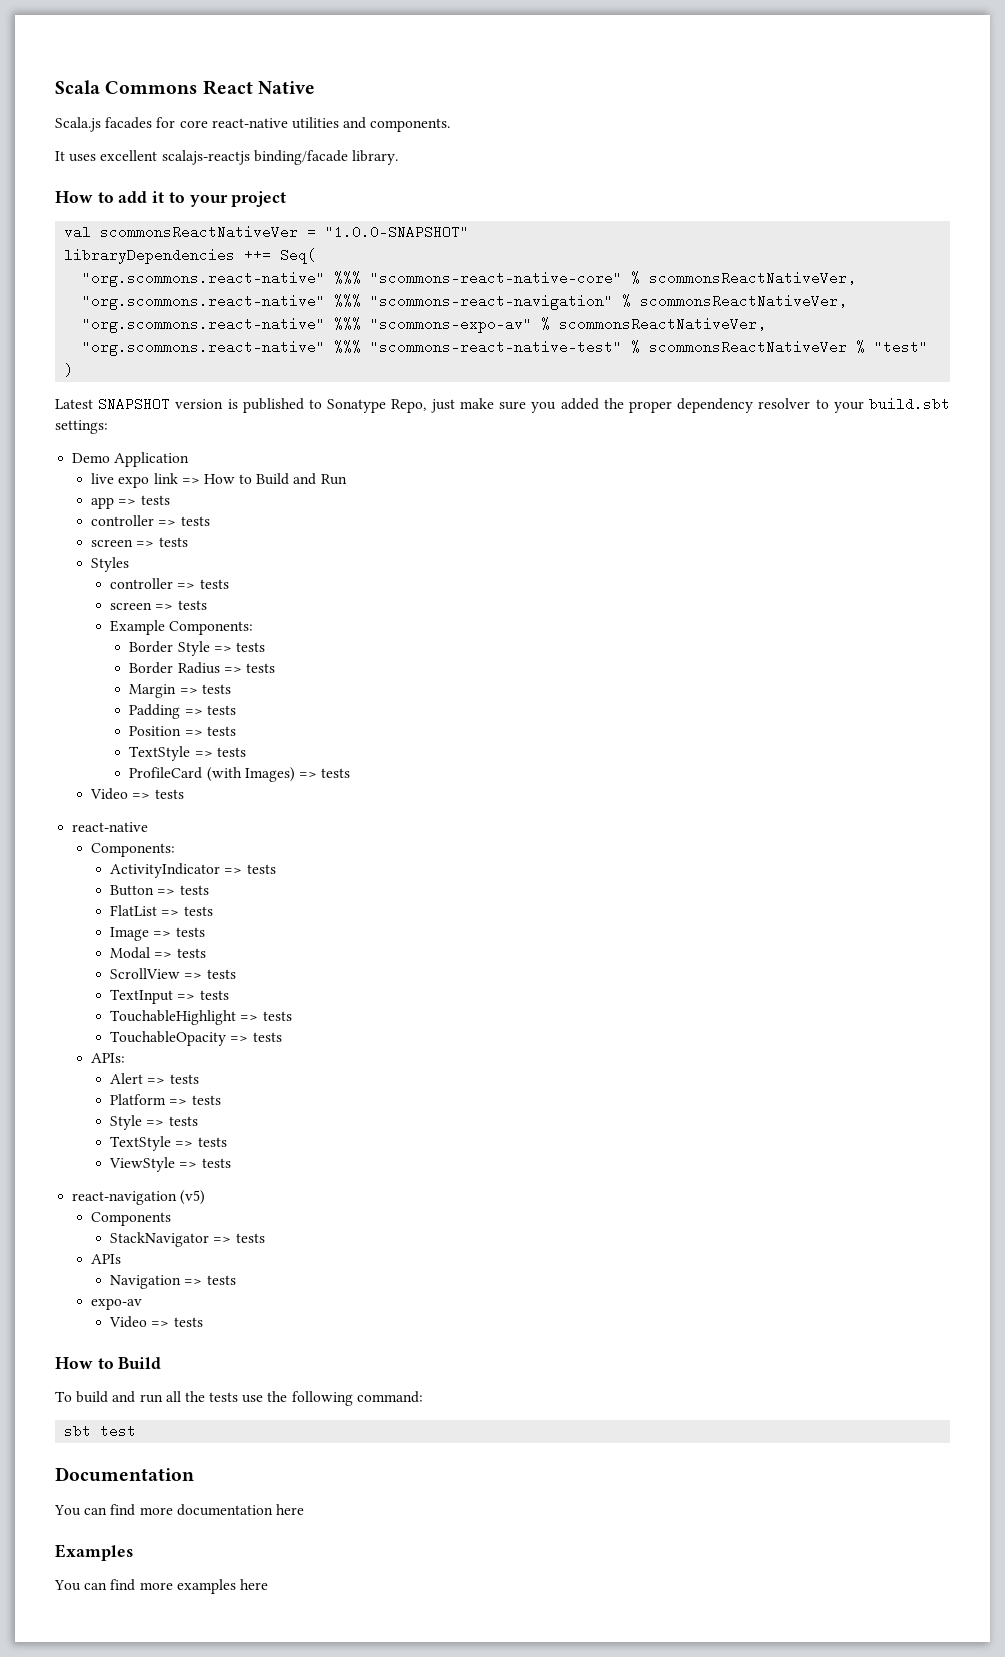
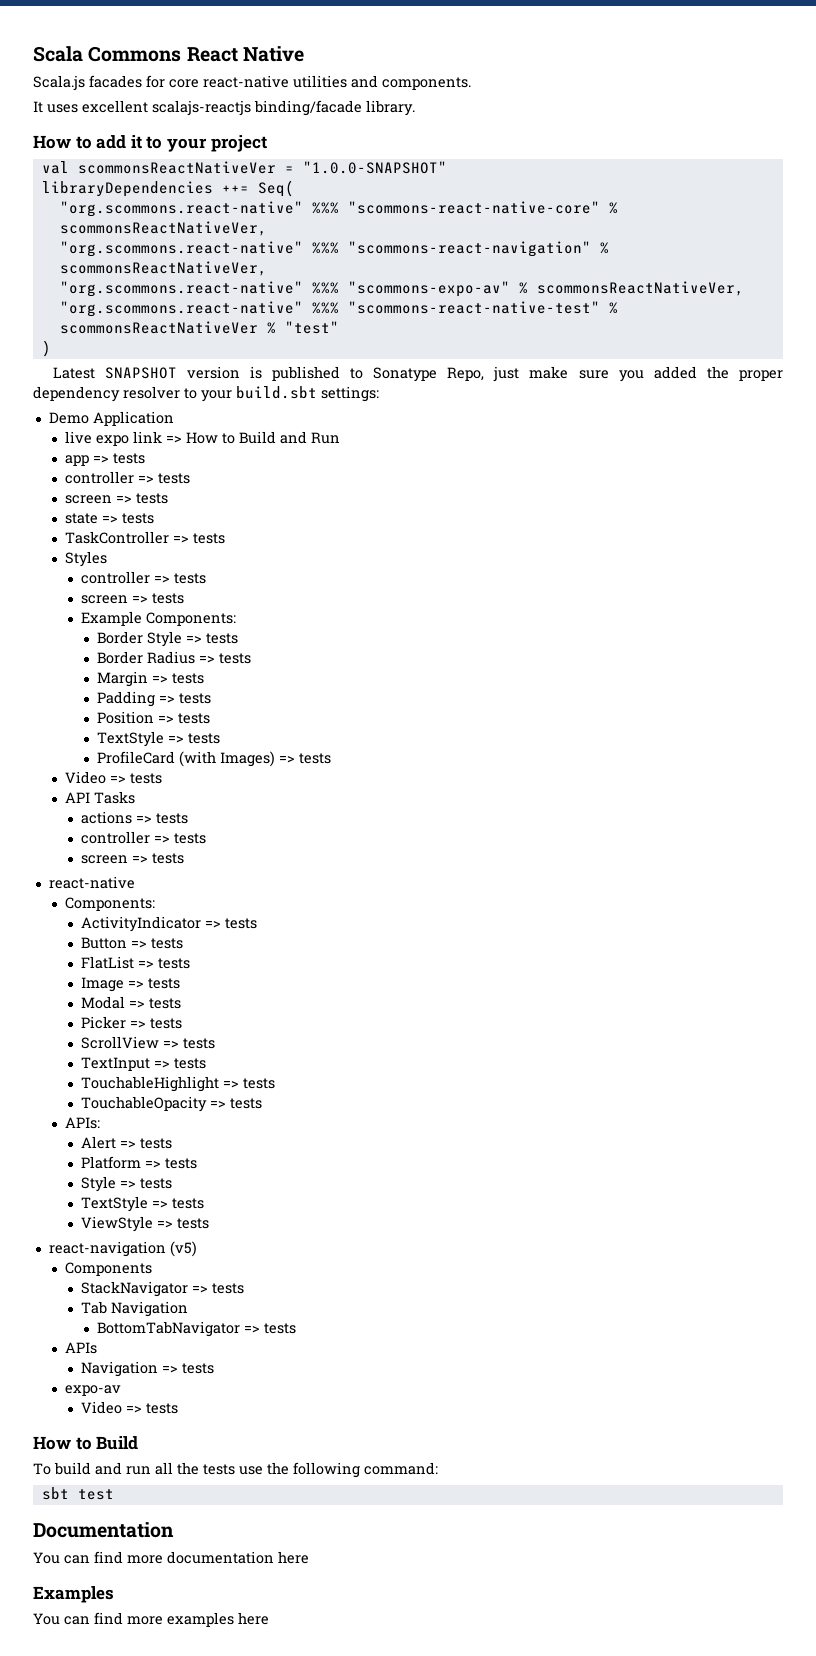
(188, 542) none -> [64,513,154,524] [64,531,225,544] // state => tests // TaskController => tests
(184, 794) none -> [64,791,135,804] [81,811,189,824] [81,831,207,844] [81,853,185,864] // API Tasks // actions => tests // controller => tests // screen => tests
(206, 953) none -> [81,1016,183,1029] // Picker => tests
(265, 1238) none -> [81,1301,189,1317] [97,1321,297,1337] // Tab Navigation // BottomTabNavigator => tests

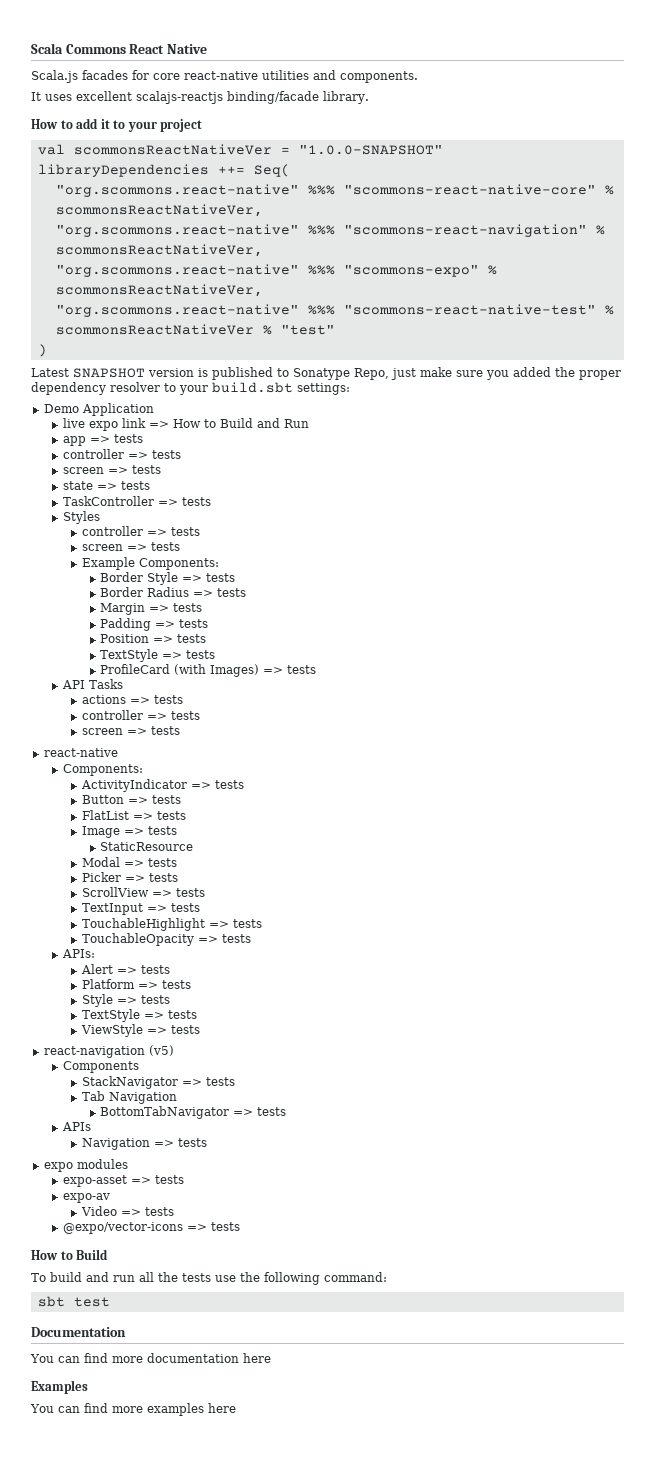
[347,281,510,297] "scommons-expo-av" -> [343,265,479,277] "scommons-expo"
[64,771,162,784] // Video => tests -> (317, 669) none
(181, 983) none -> [100,842,194,851] // StaticResource
(215, 1368) none -> [43,1159,128,1172] [62,1175,184,1187] // expo modules // expo-asset => tests
(179, 1408) none -> [62,1222,240,1234] // @expo/vector-icons => tests

